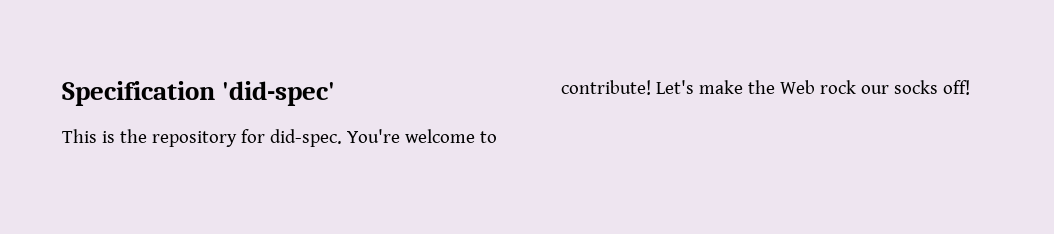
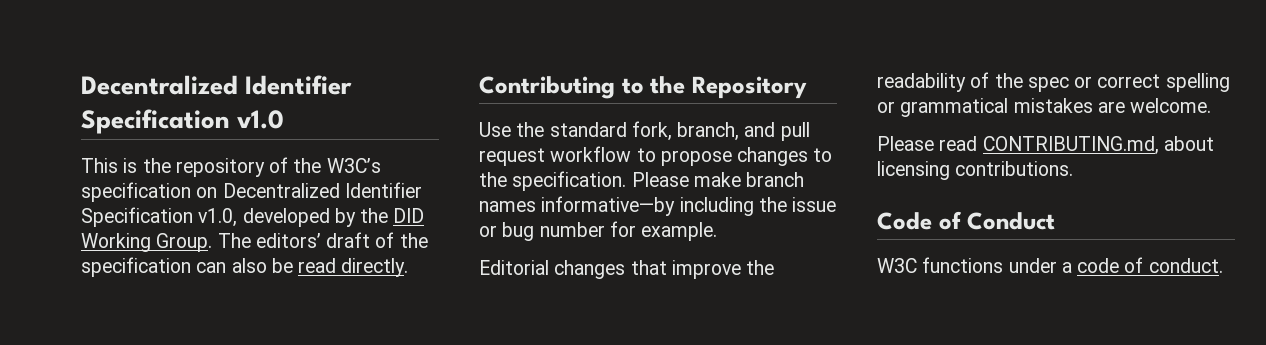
[62,81,336,106] Specification 'did-spec' -> [81,75,353,95] [81,109,285,134] Decentralized Identifier Specification v1.0
[240,129,497,147] [561,80,970,95] for did-spec. You're welcome to contribute! Let's make the Web rock our socks off! -> [269,157,381,173] [81,182,422,202] [81,207,425,227] [81,232,428,252] [81,257,409,277] [479,76,807,99] [479,121,810,141] [479,146,833,166] [479,171,805,191] [479,196,837,216] [479,221,718,241] [479,260,775,279] [877,72,1230,92] [877,98,1212,117] [877,136,1214,155] [877,161,1074,180] [877,211,1056,230] [877,257,1223,273] of the W3C’s specification on Decentralized Identifier Specification v1.0, developed by the DID Working Group. The editors’ draft of the specification can also be read directly. // Contributing to the Repository // Use the standard fork, branch, and pull request workflow to propose changes to the specification. Please make branch names informative—by including the issue or bug number for example. // Editorial changes that improve the readability of the spec or correct spelling or grammatical mistakes are welcome. // Please read CONTRIBUTING.md, about licensing contributions. // Code of Conduct // W3C functions under a code of conduct.

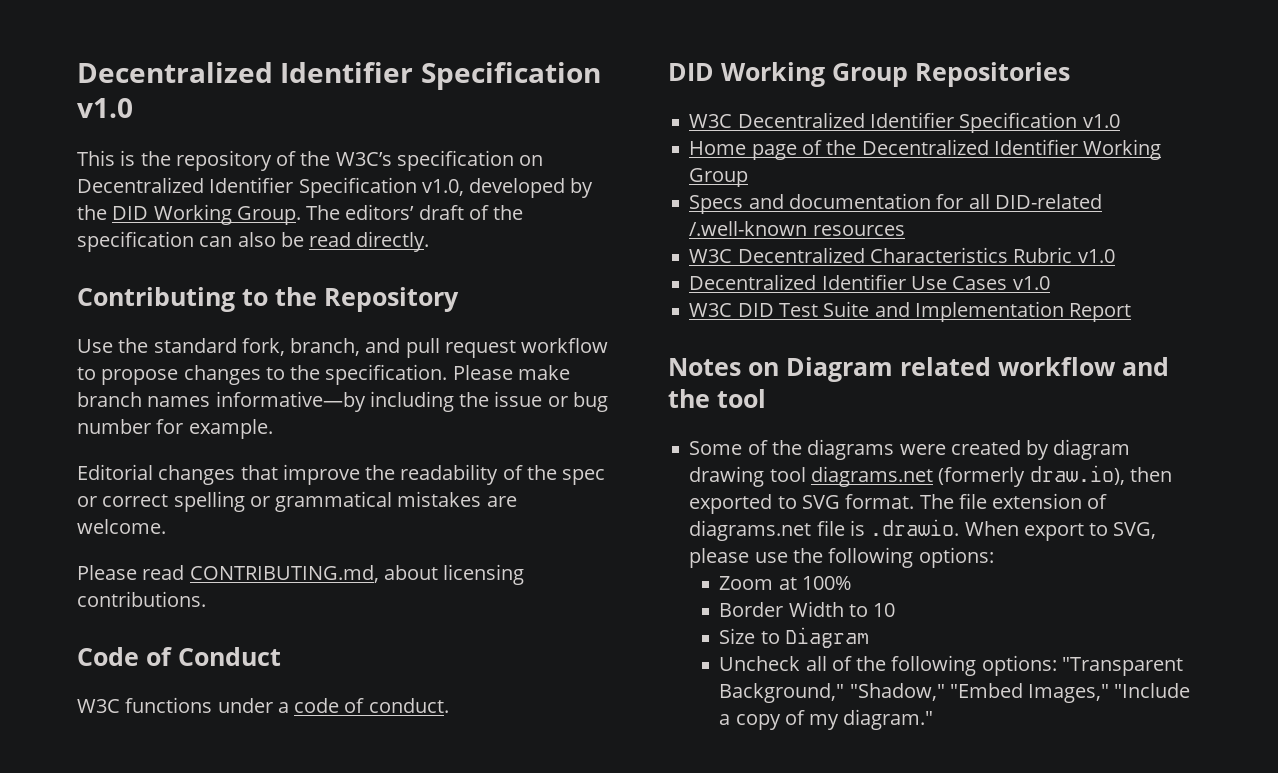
(1223, 265) none -> [668,62,1070,87] [689,112,1120,133] [689,139,1162,160] [689,168,749,187] [689,193,1102,214] [689,221,905,236] [689,247,1115,263] [689,274,1050,290] [689,301,1132,322] [668,357,1169,382] [668,389,766,408] [689,439,1131,460] [689,465,1172,487] [689,493,1108,514] [689,519,1157,541] [689,547,994,568] [719,576,851,590] [719,601,896,617] [719,627,869,648] [719,655,1183,676] [719,683,1191,703] [719,709,934,730] // DID Working Group Repositories // W3C Decentralized Identifier Specification v1.0 // Home page of the Decentralized Identifier Working Group // Specs and documentation for all DID-related /.well-known resources // W3C Decentralized Characteristics Rubric v1.0 // Decentralized Identifier Use Cases v1.0 // W3C DID Test Suite and Implementation Report // Notes on Diagram related workflow and the tool // Some of the diagrams were created by diagram drawing tool diagrams.net (formerly draw.io), then exported to SVG format. The file extension of diagrams.net file is .drawio. When export to SVG, please use the following options: // Zoom at 100% // Border Width to 10 // Size to Diagram // Uncheck all of the following options: "Transparent Background," "Shadow," "Embed Images," "Include a copy of my diagram."

